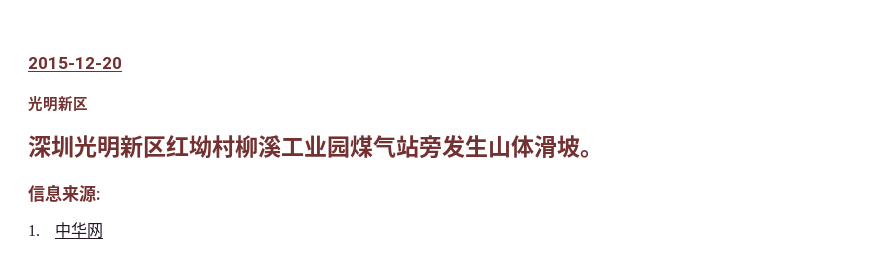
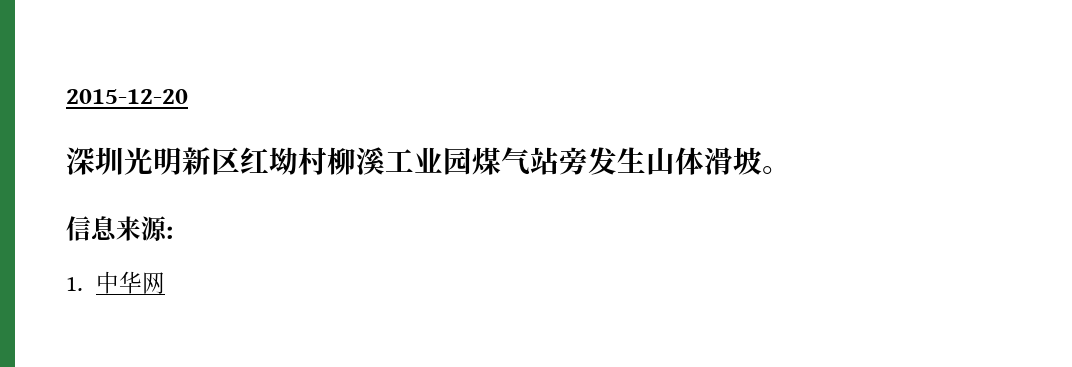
[28,96,88,112] // 光明新区 -> (188, 96) none

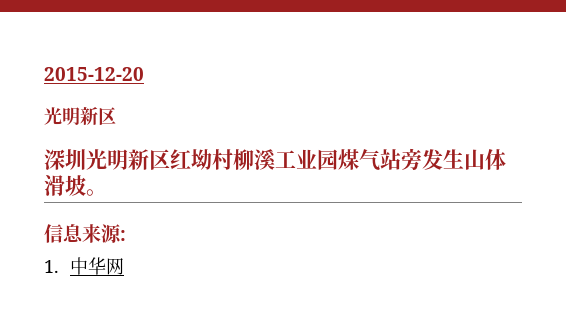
(188, 96) none -> [44,107,116,125] // 光明新区

